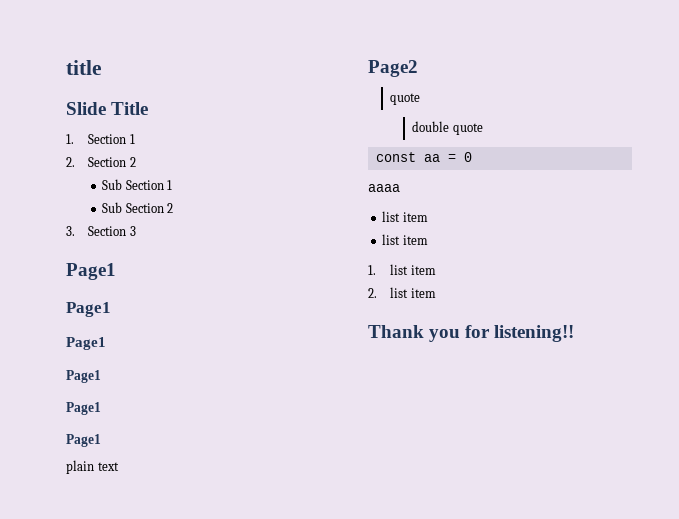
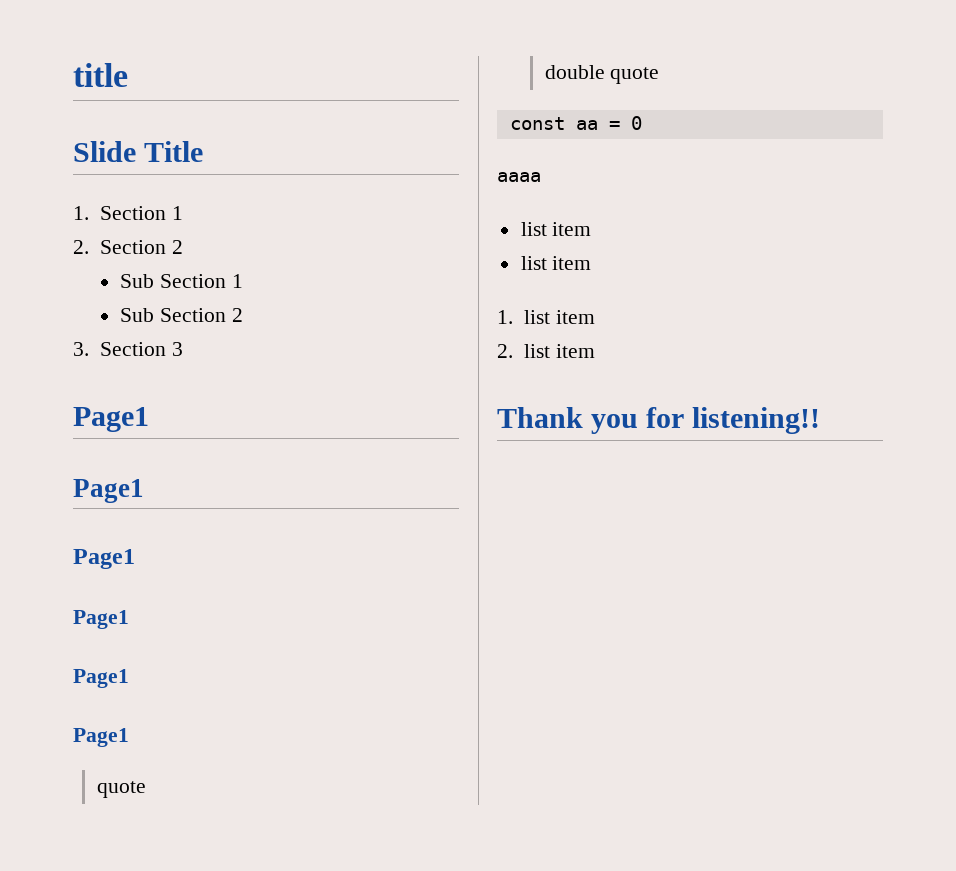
[66,460,119,474] [368,60,418,77] // plain text // Page2 -> (129, 737) none

